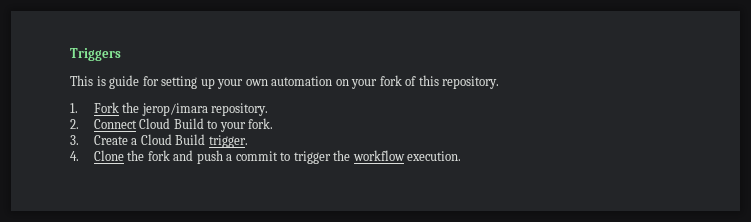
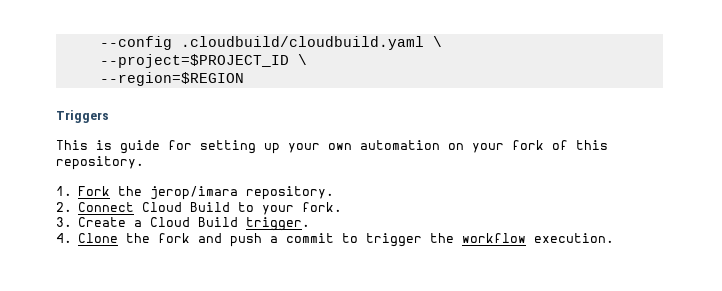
(70, 54) none -> [99,36,442,50] [99,54,307,68] [99,72,244,86] --config .cloudbuild/cloudbuild.yaml \ // --project=$PROJECT_ID \ // --region=$REGION //

